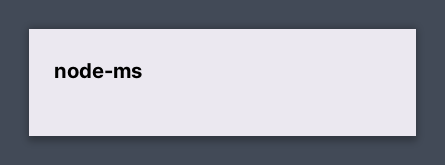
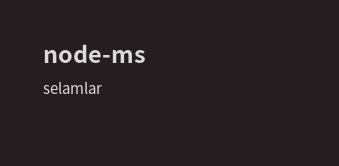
(142, 71) none -> [43,81,102,94] // selamlar

